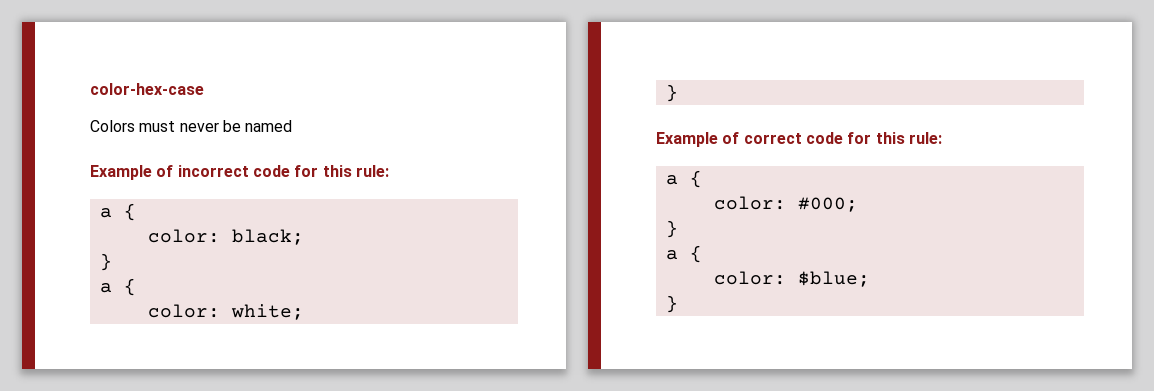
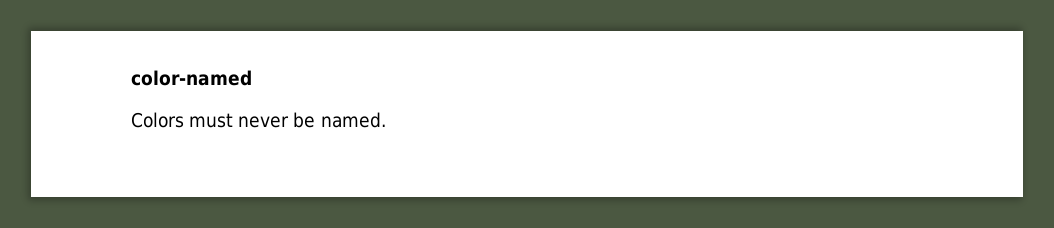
[90,83,204,95] color-hex-case -> [131,70,252,86] color-named
[245,120,293,132] [90,165,389,180] [99,203,136,221] [147,229,304,245] [99,253,112,271] [99,278,136,296] [147,304,304,320] [665,84,678,102] [656,132,942,147] [665,170,702,188] [713,196,858,212] [665,220,678,238] [665,245,702,263] [713,271,870,287] [665,295,678,313] named // Example of incorrect code for this rule: // a { // color: black; // } // a { // color: white; // } // Example of correct code for this rule: // a { // color: #000; // } // a { // color: $blue; // } -> [320,112,386,128] named.

